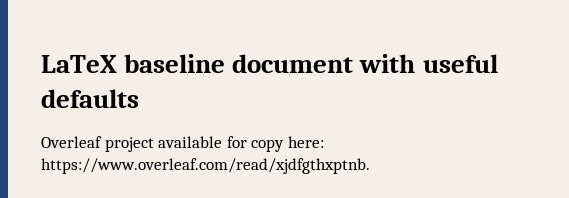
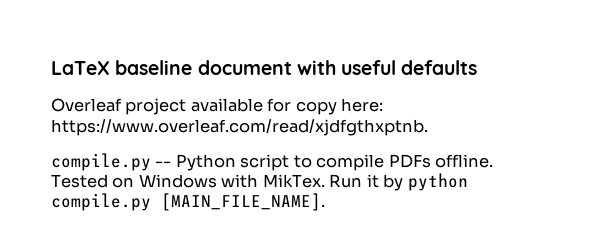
(370, 166) none -> [51,153,494,171] [51,173,468,191] [51,193,325,211] // compile.py -- Python script to compile PDFs offline. Tested on Windows with MikTex. Run it by python compile.py [MAIN_FILE_NAME].

